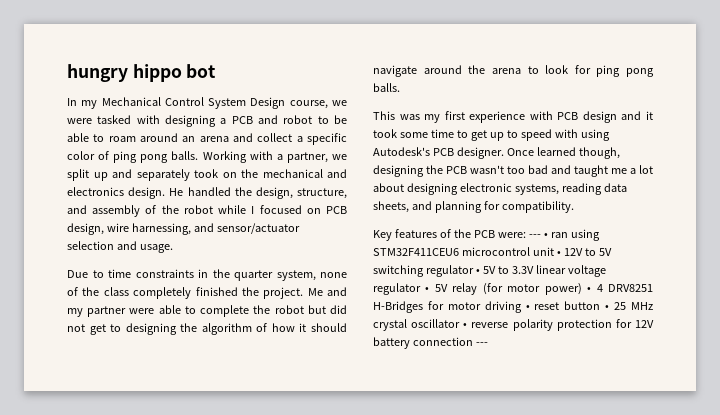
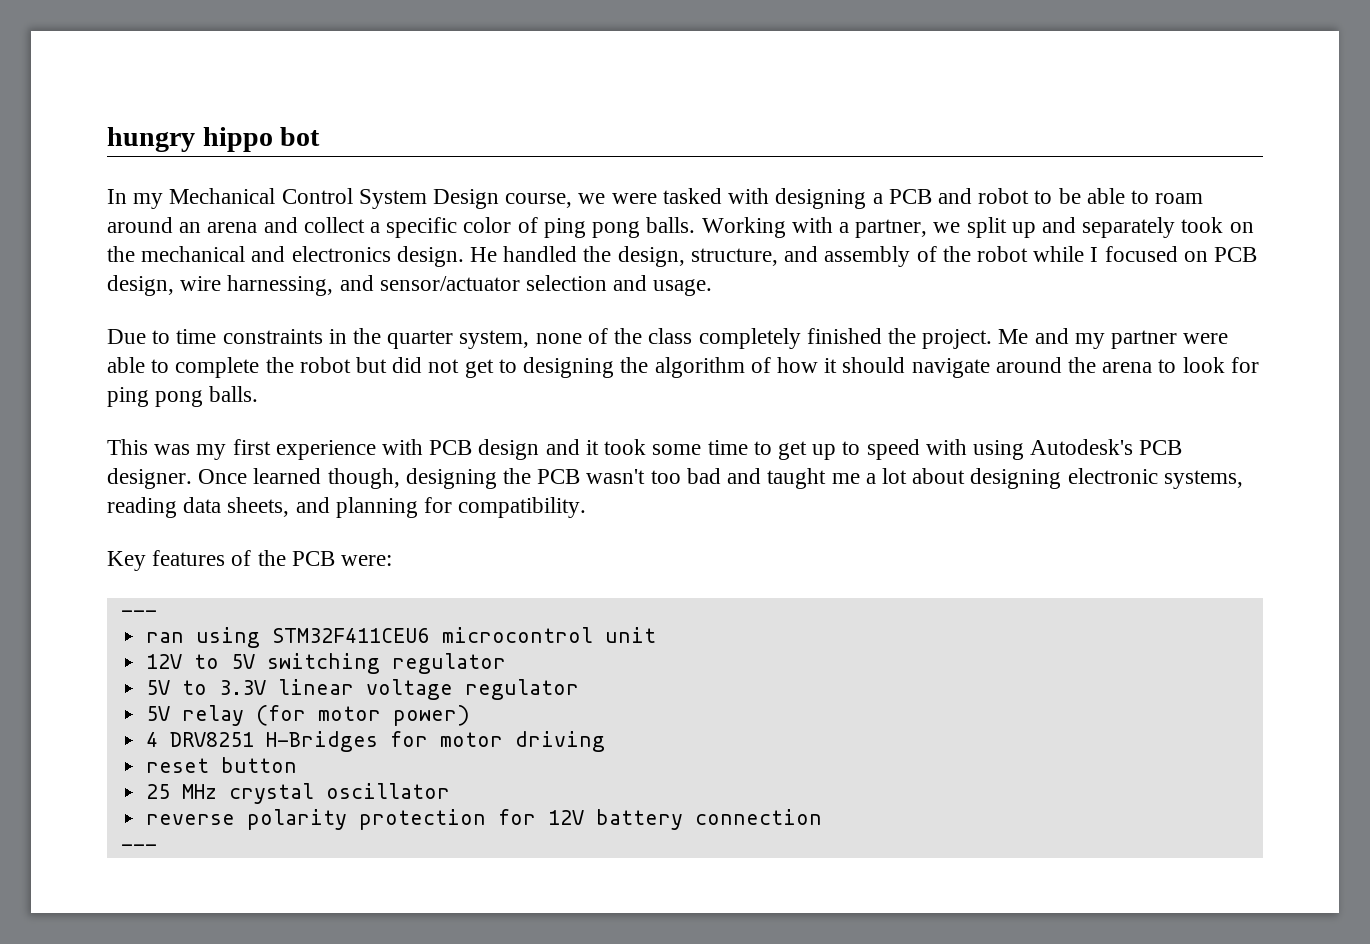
[528,233,548,238] --- • -> [120,610,157,617] // --- //
[556,251,561,256] • -> (657, 635) //
[475,269,480,274] • -> (507, 663) //
[425,287,430,292] • -> (580, 689) //
[587,287,592,292] • -> (471, 715) //
[525,305,530,310] • -> (606, 741) //
[605,305,610,310] • -> (298, 765) //
[463,323,468,328] • -> (451, 791) //
(473, 341) none -> (823, 817) //

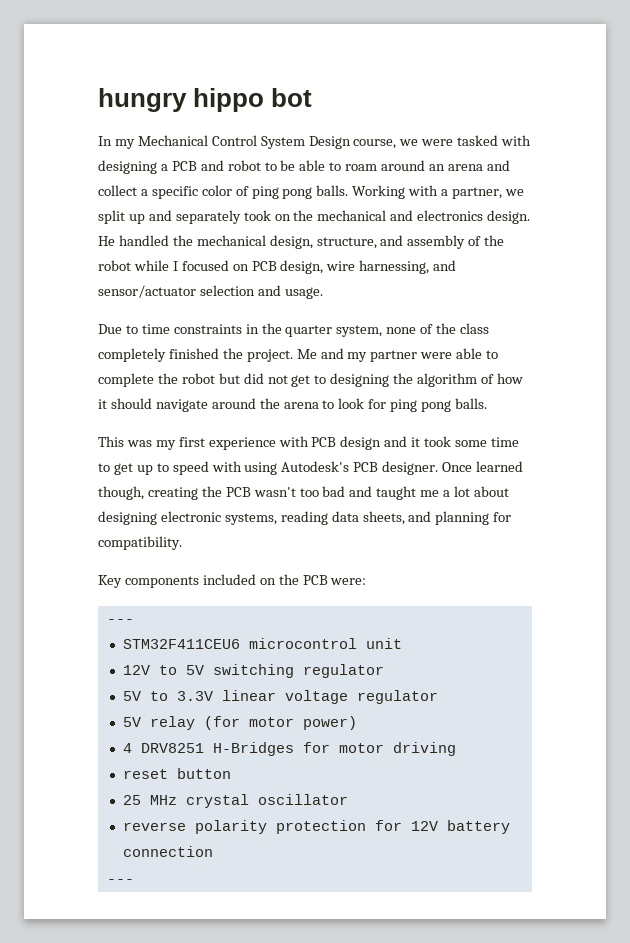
(612, 254) none -> [196,235,266,246] mechanical
[405,468,497,489] designing -> [147,487,198,500] creating
[152,550,252,566] features of -> [124,574,276,588] components included on
[146,627,261,648] ran using -> (134, 621) none

